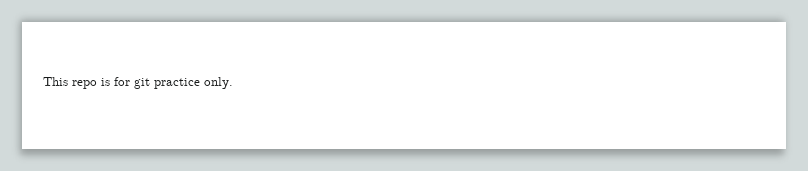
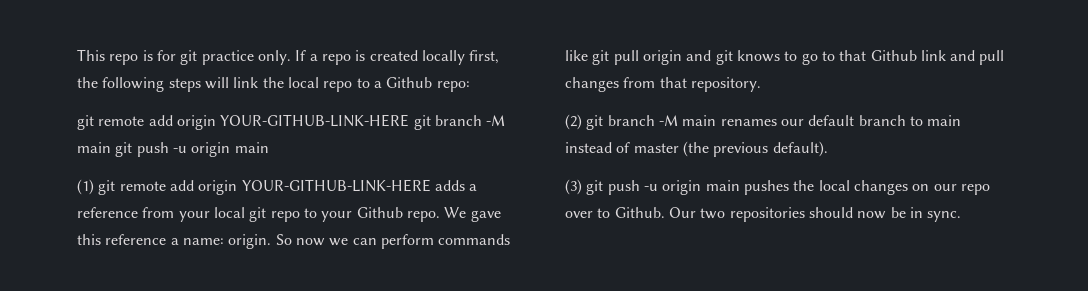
(233, 83) none -> [295,50,500,65] [77,77,470,92] [77,114,506,130] [77,142,269,157] [77,179,478,195] [77,207,501,222] [77,234,511,249] [565,50,1005,65] [565,77,761,92] [565,114,962,130] [565,141,828,157] [565,179,990,195] [565,207,962,222] If a repo is created locally first, the following steps will link the local repo to a Github repo: // git remote add origin YOUR-GITHUB-LINK-HERE git branch -M main git push -u origin main // (1) git remote add origin YOUR-GITHUB-LINK-HERE adds a reference from your local git repo to your Github repo. We gave this reference a name: origin. So now we can perform commands like git pull origin and git knows to go to that Github link and pull changes from that repository. // (2) git branch -M main renames our default branch to main instead of master (the previous default). // (3) git push -u origin main pushes the local changes on our repo over to Github. Our two repositories should now be in sync.

